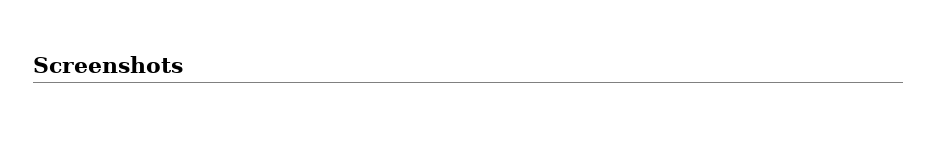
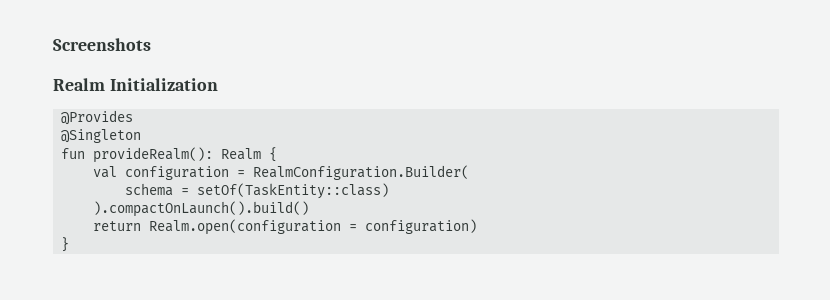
(183, 64) none -> [53,78,218,91] [60,110,133,125] [60,129,141,143] [60,147,277,163] [92,165,469,180] [124,183,389,199] [92,201,309,217] [92,219,477,235] [60,237,69,252] // Realm Initialization // @Provides // @Singleton // fun provideRealm(): Realm { // val configuration = RealmConfiguration.Builder( // schema = setOf(TaskEntity::class) // ).compactOnLaunch().build() // return Realm.open(configuration = configuration) // }

